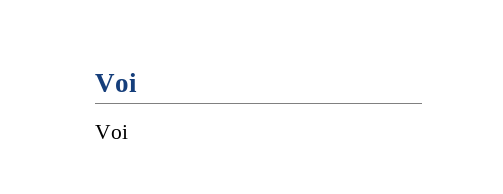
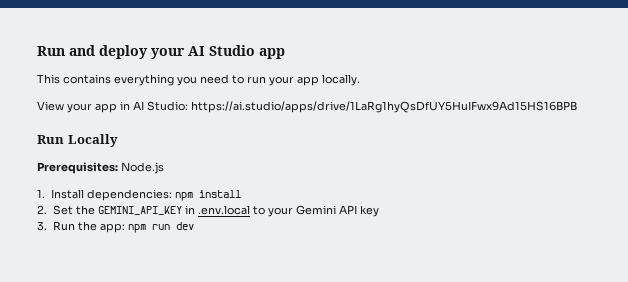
[95,73,137,92] [95,125,128,139] Voi // Voi -> [37,45,285,59] [37,74,360,86] [37,101,577,113] [37,134,118,147] [37,162,164,174] [37,189,241,201] [37,205,379,217] [37,221,194,233] Run and deploy your AI Studio app // This contains everything you need to run your app locally. // View your app in AI Studio: https://ai.studio/apps/drive/1LaRg1hyQsDfUY5HuIFwx9Ad15HS16BPB // Run Locally // Prerequisites: Node.js // 1. Install dependencies: npm install // 2. Set the GEMINI_API_KEY in .env.local to your Gemini API key // 3. Run the app: npm run dev

